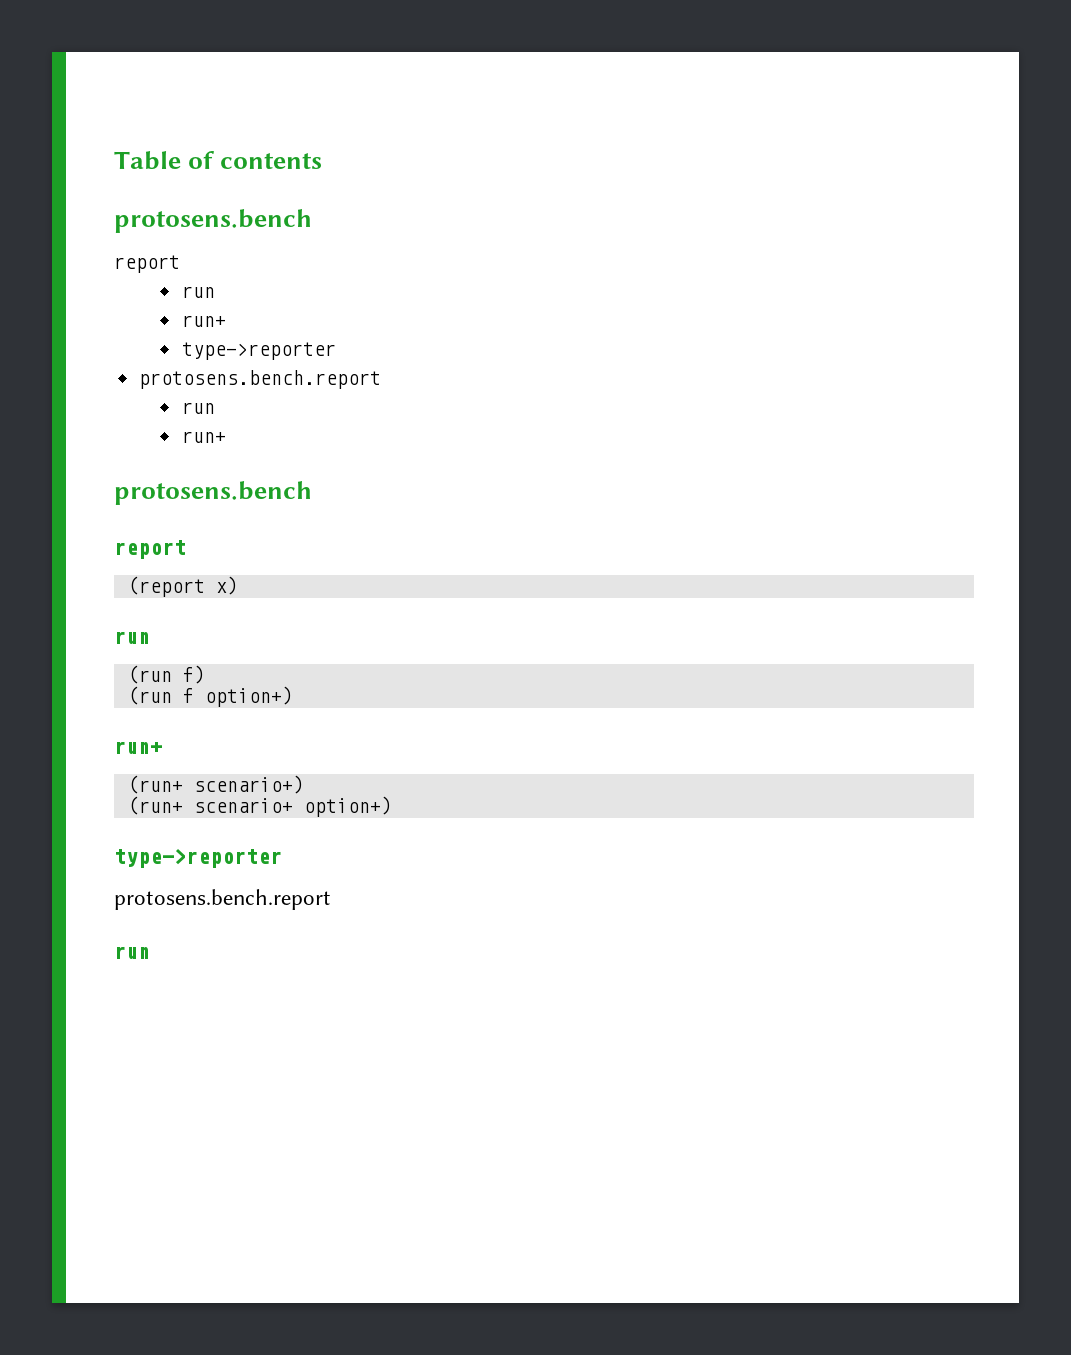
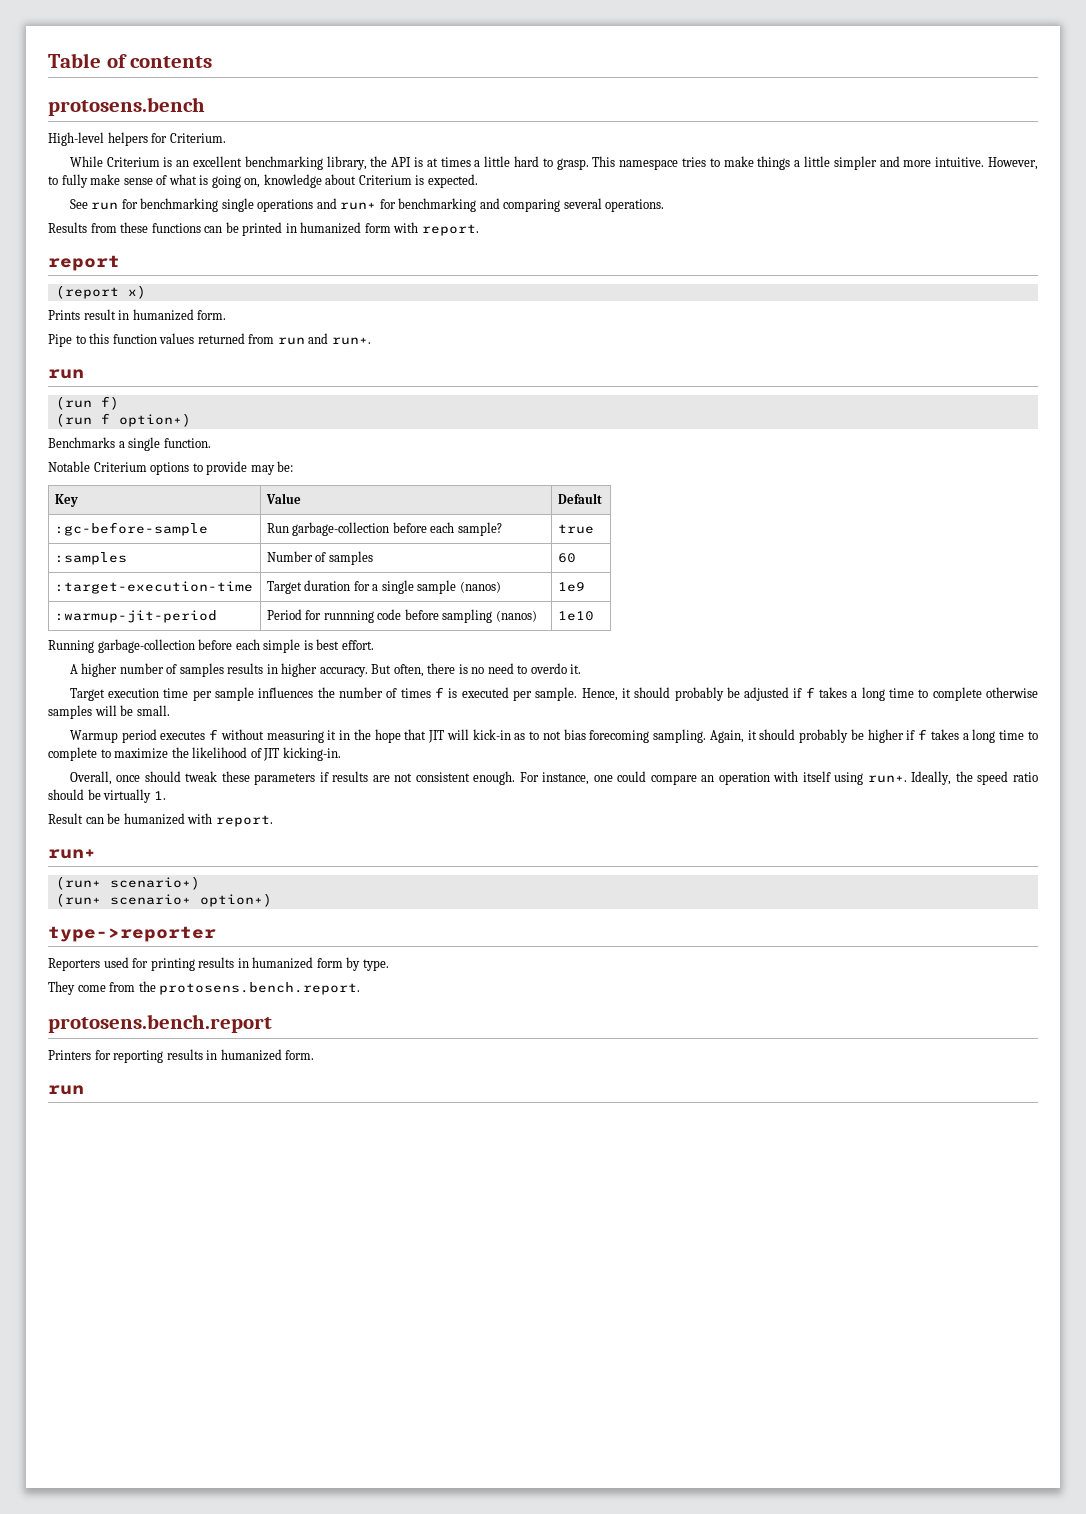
[114,255,180,273] [181,286,215,298] [181,315,226,327] [181,342,336,360] [139,370,382,389] [181,402,215,414] [181,431,226,443] [114,481,312,505] [114,540,186,559] [127,576,238,597] report // run // run+ // type->reporter // protosens.bench.report // run // run+ // protosens.bench // report // (report x) -> [48,132,226,146] [69,156,1039,170] [48,174,478,188] [69,198,665,212] [48,222,479,236] [48,255,120,271] [55,285,146,299] [48,309,227,321] [48,333,371,347] High-level helpers for Criterium. // While Criterium is an excellent benchmarking library, the API is at times a little hard to grasp. This namespace tries to make things a little simpler and more intuitive. However, to fully make sense of what is going on, knowledge about Criterium is expected. // See run for benchmarking single operations and run+ for benchmarking and comparing several operations. // Results from these functions can be printed in humanized form with report. // report // (report x) // Prints result in humanized form. // Pipe to this function values returned from run and run+.
(293, 696) none -> [48,437,211,451] [48,461,294,475] [54,494,78,507] [265,493,301,504] [557,493,602,504] [54,522,208,536] [266,522,502,536] [557,524,594,534] [54,552,127,565] [266,551,373,565] [557,553,576,563] [54,581,253,594] [266,580,501,594] [557,582,585,592] [54,610,217,623] [266,609,537,623] [557,611,594,621] [48,639,374,653] [69,663,582,677] [69,687,1039,701] [48,705,170,719] [69,729,1039,743] [48,747,341,761] [69,771,1038,785] [48,789,166,803] [48,813,273,827] // Benchmarks a single function. // Notable Criterium options to provide may be: // Key | Value | Default // :gc-before-sample | Run garbage-collection before each sample? | true // :samples | Number of samples | 60 // :target-execution-time | Target duration for a single sample (nanos) | 1e9 // :warmup-jit-period | Period for runnning code before sampling (nanos) | 1e10 // Running garbage-collection before each simple is best effort. // A higher number of samples results in higher accuracy. But often, there is no need to overdo it. // Target execution time per sample influences the number of times f is executed per sample. Hence, it should probably be adjusted if f takes a long time to complete otherwise samples will be small. // Warmup period executes f without measuring it in the hope that JIT will kick-in as to not bias forecoming sampling. Again, it should probably be higher if f takes a long time to complete to maximize the likelihood of JIT kicking-in. // Overall, once should tweak these parameters if results are not consistent enough. For instance, one could compare an operation with itself using run+. Ideally, the speed ratio should be virtually 1. // Result can be humanized with report.
[114,889,331,910] protosens.bench.report -> [48,957,389,971] [48,981,361,995] [48,1014,272,1033] [48,1049,315,1063] Reporters used for printing results in humanized form by type. // They come from the protosens.bench.report. // protosens.bench.report // Printers for reporting results in humanized form.

